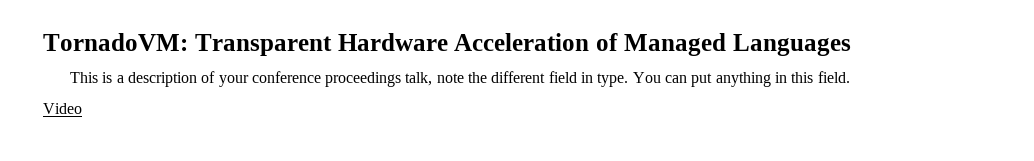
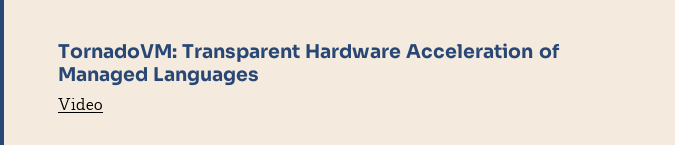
[69,71,850,87] // This is a description of your conference proceedings talk, note the different field in type. You can put anything in this field. -> (260, 76) none

